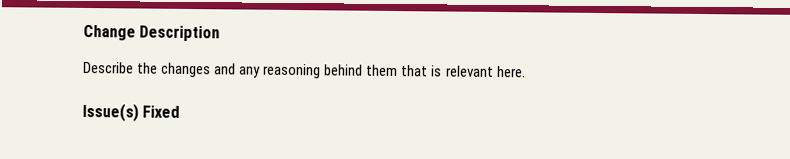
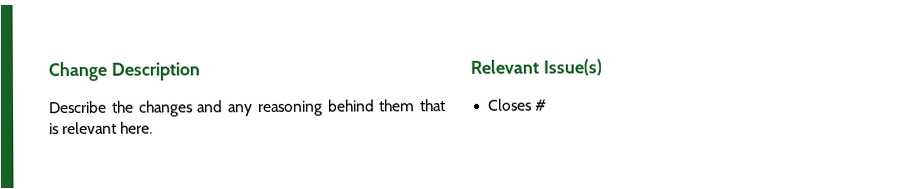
(526, 71) none -> [470,59,539,74] Relevant
[142,105,181,118] Fixed -> [488,98,548,111] // Closes #

